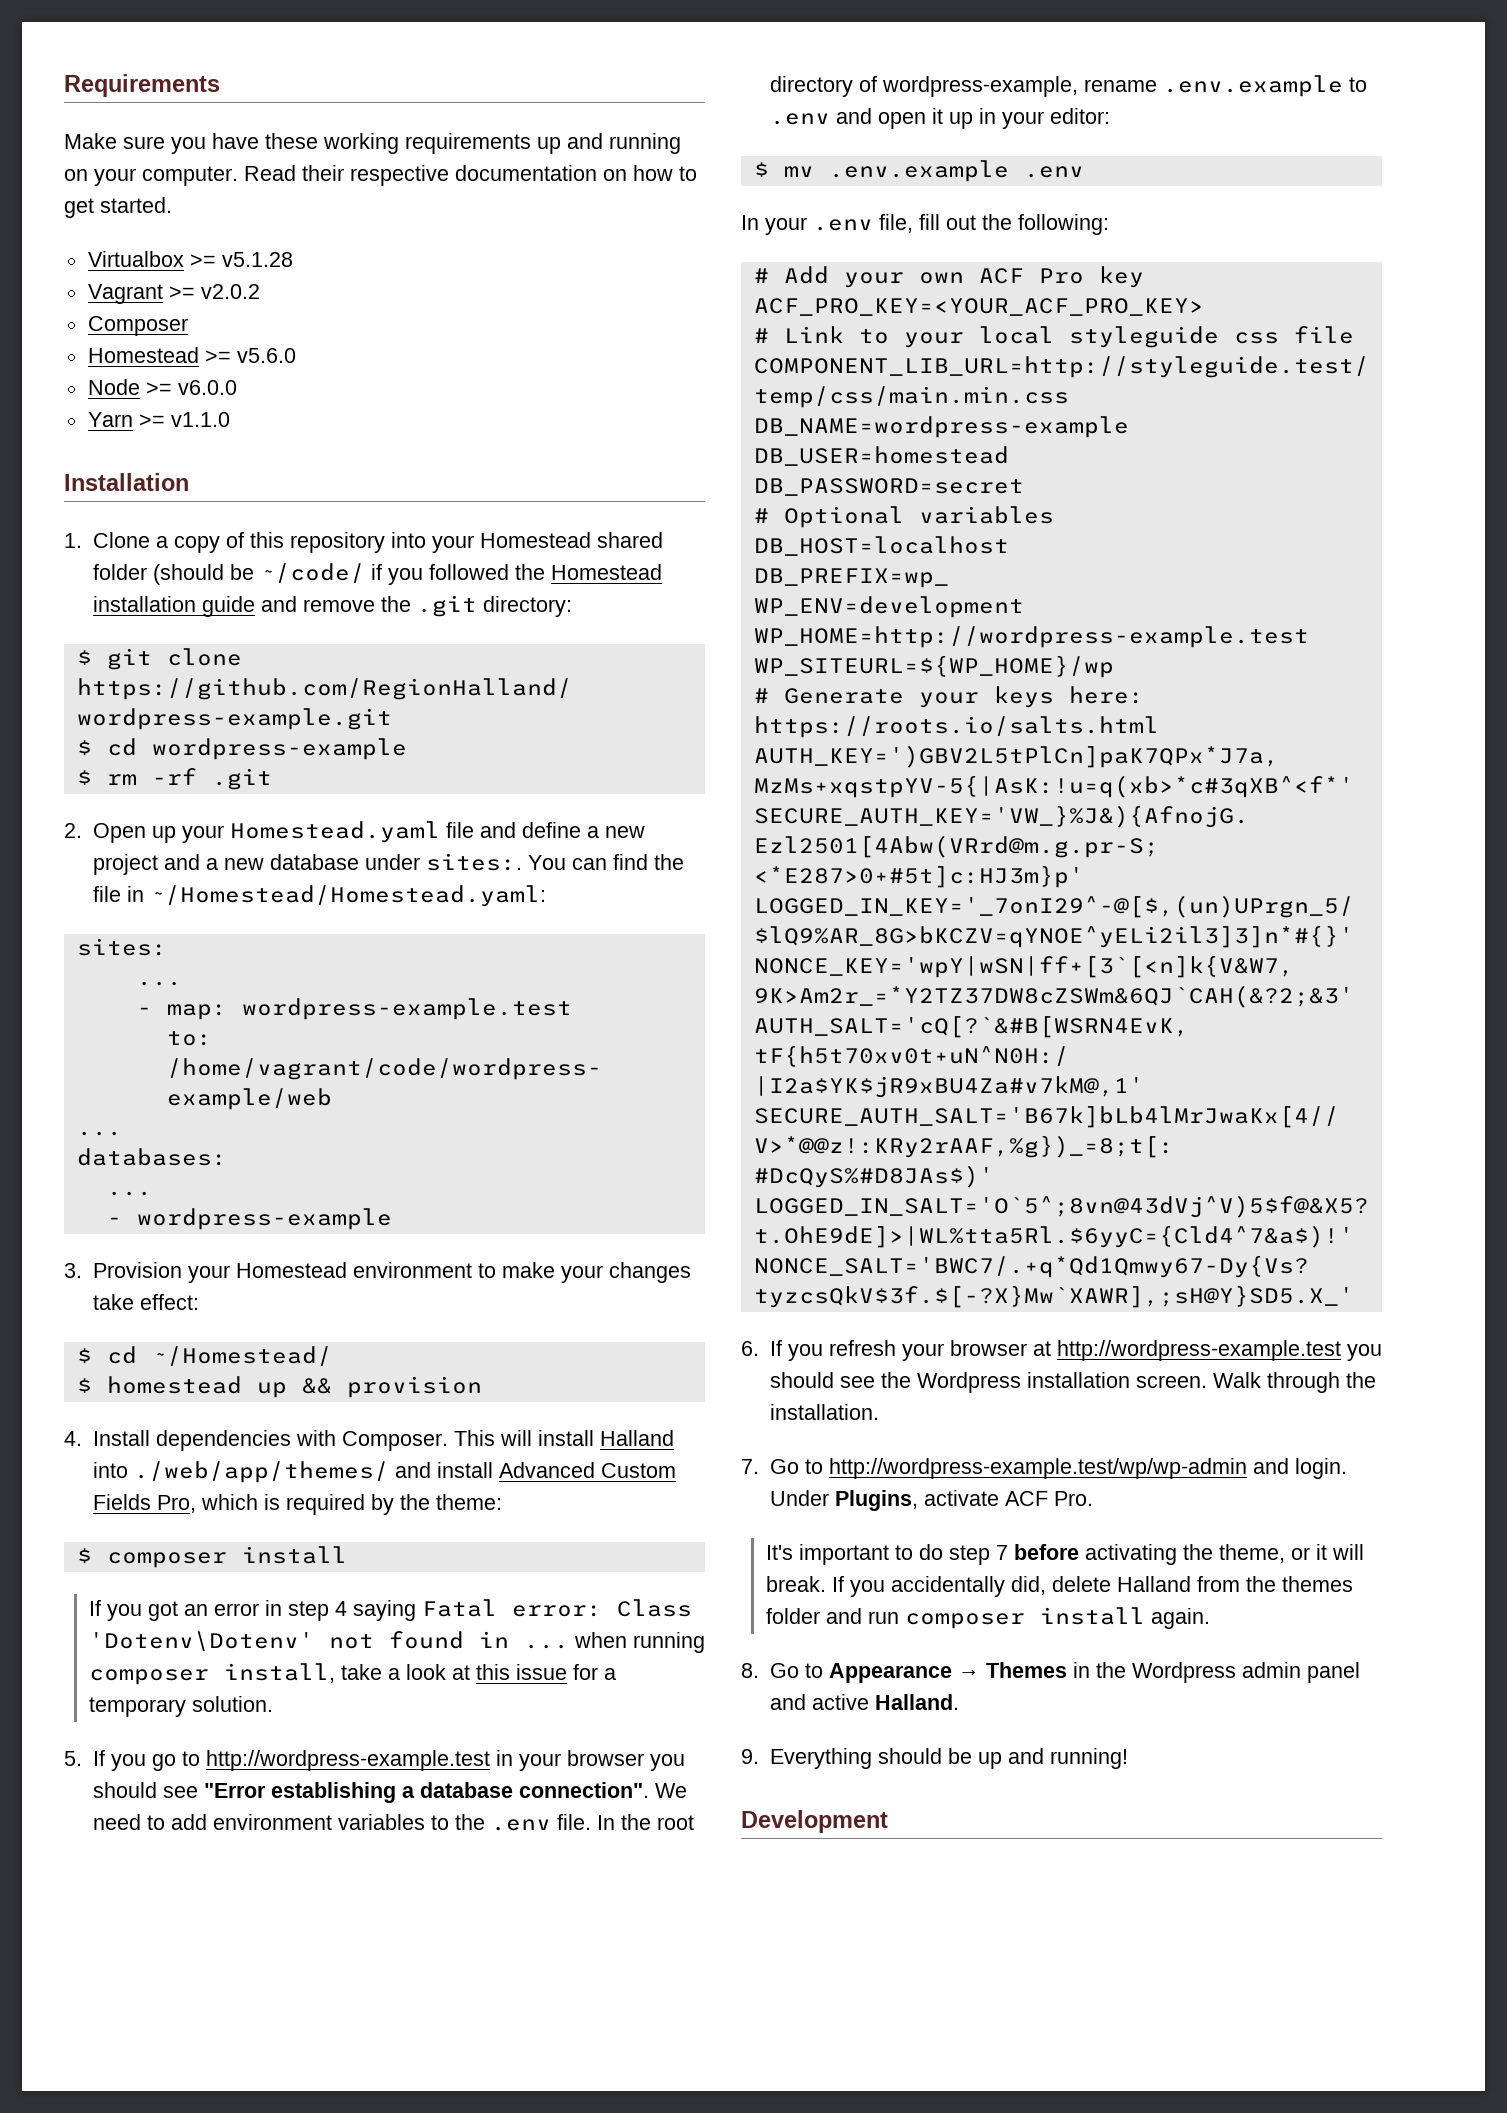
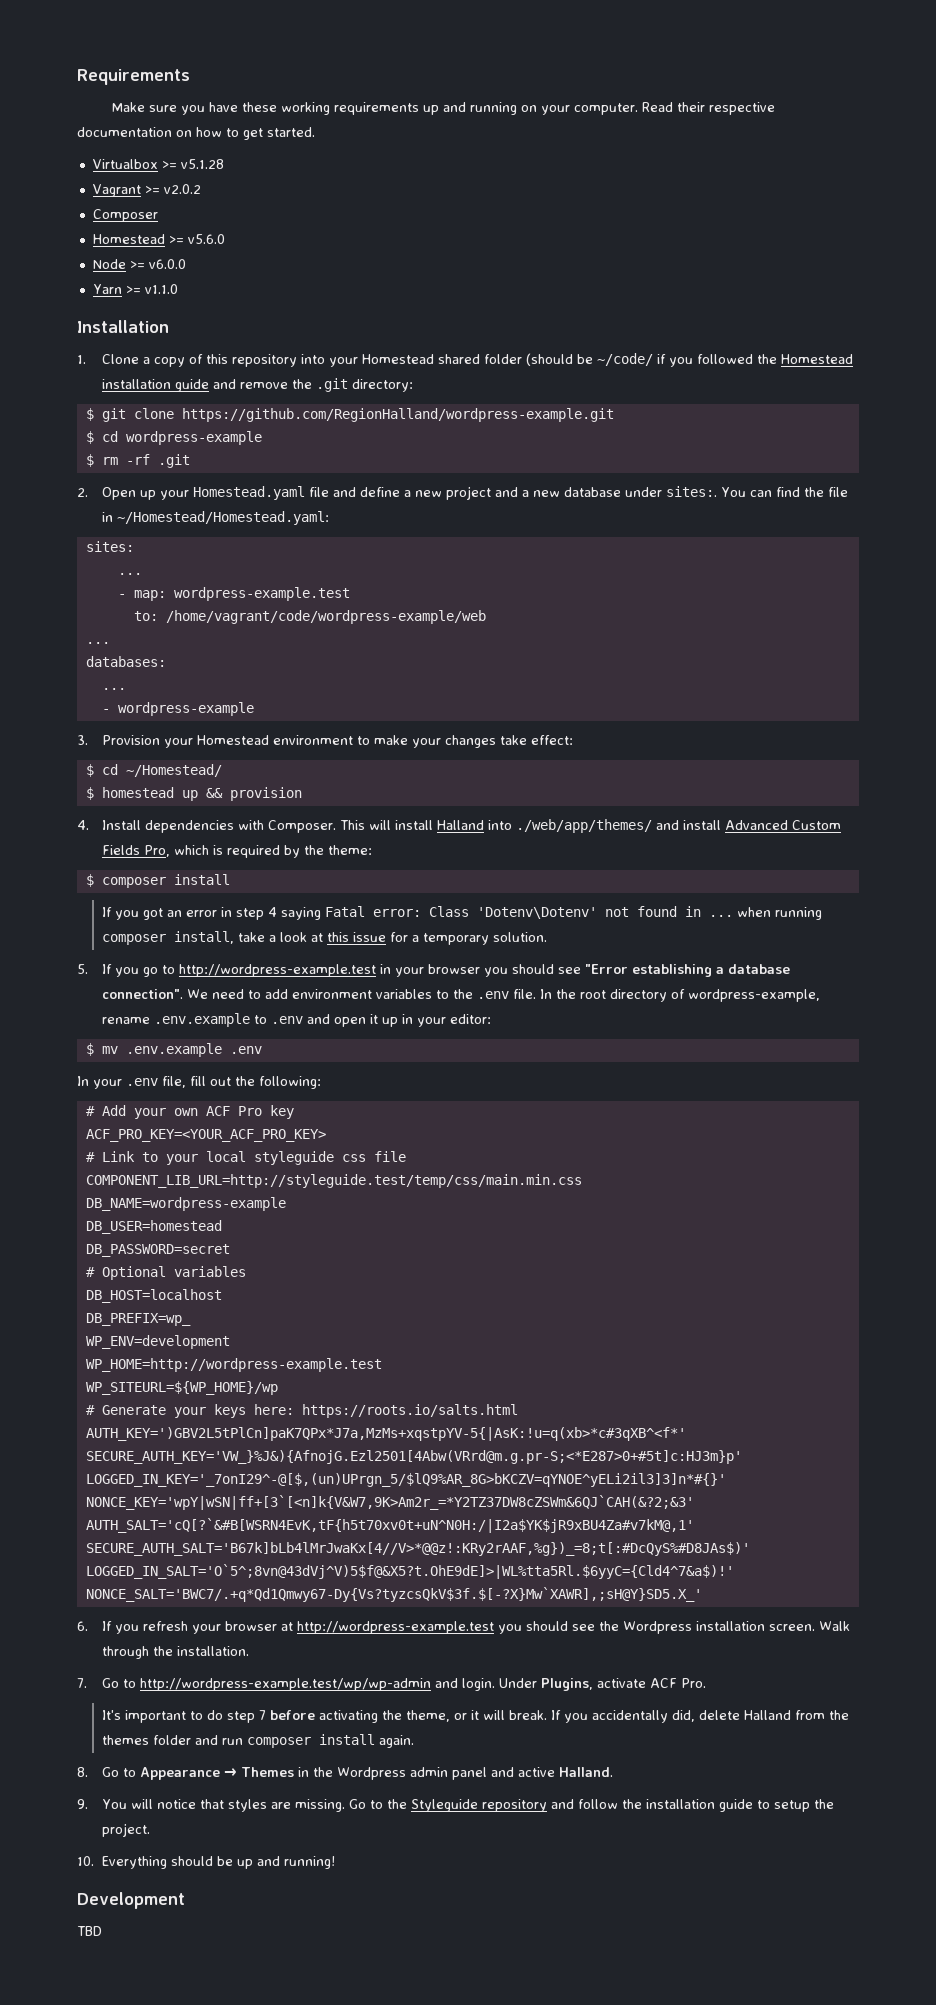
(759, 1756) none -> [101,1799,834,1812] [101,1823,150,1837] [77,1856,94,1866] You will notice that styles are missing. Go to the Styleguide repository and follow the installation guide to setup the project. // 10.
(888, 1821) none -> [77,1926,102,1936] // TBD

